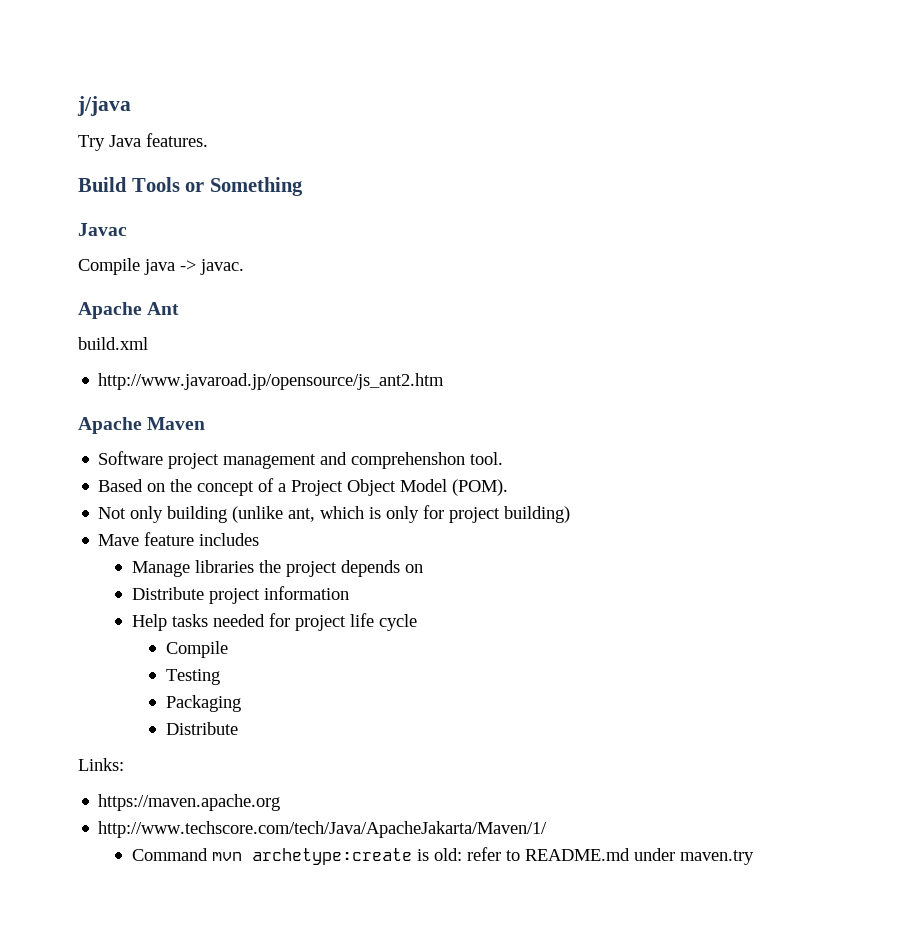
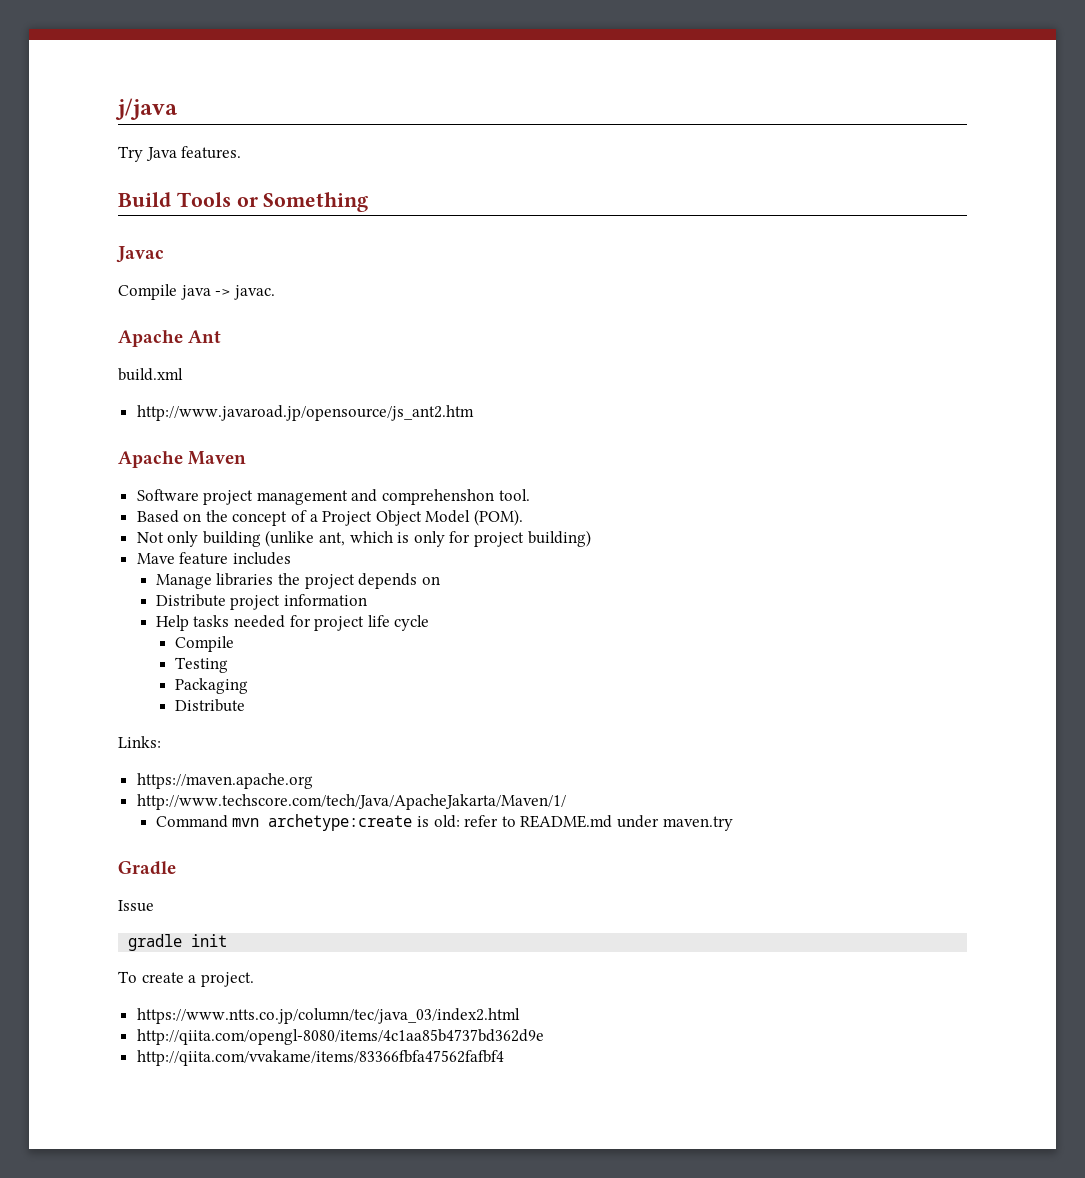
(755, 857) none -> [118,861,176,875] [118,900,154,912] [128,934,228,951] [118,971,254,987] [136,1008,520,1024] [136,1029,544,1045] [136,1050,504,1066] // Gradle // Issue // gradle init // To create a project. // https://www.ntts.co.jp/column/tec/java_03/index2.html // http://qiita.com/opengl-8080/items/4c1aa85b4737bd362d9e // http://qiita.com/vvakame/items/83366fbfa47562fafbf4

